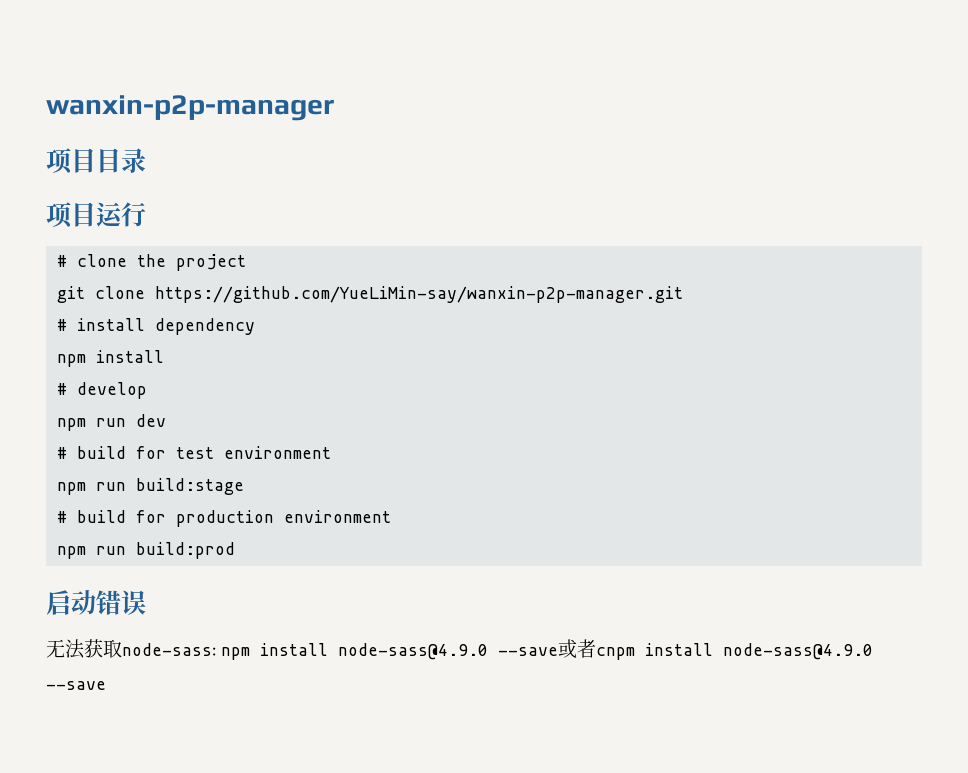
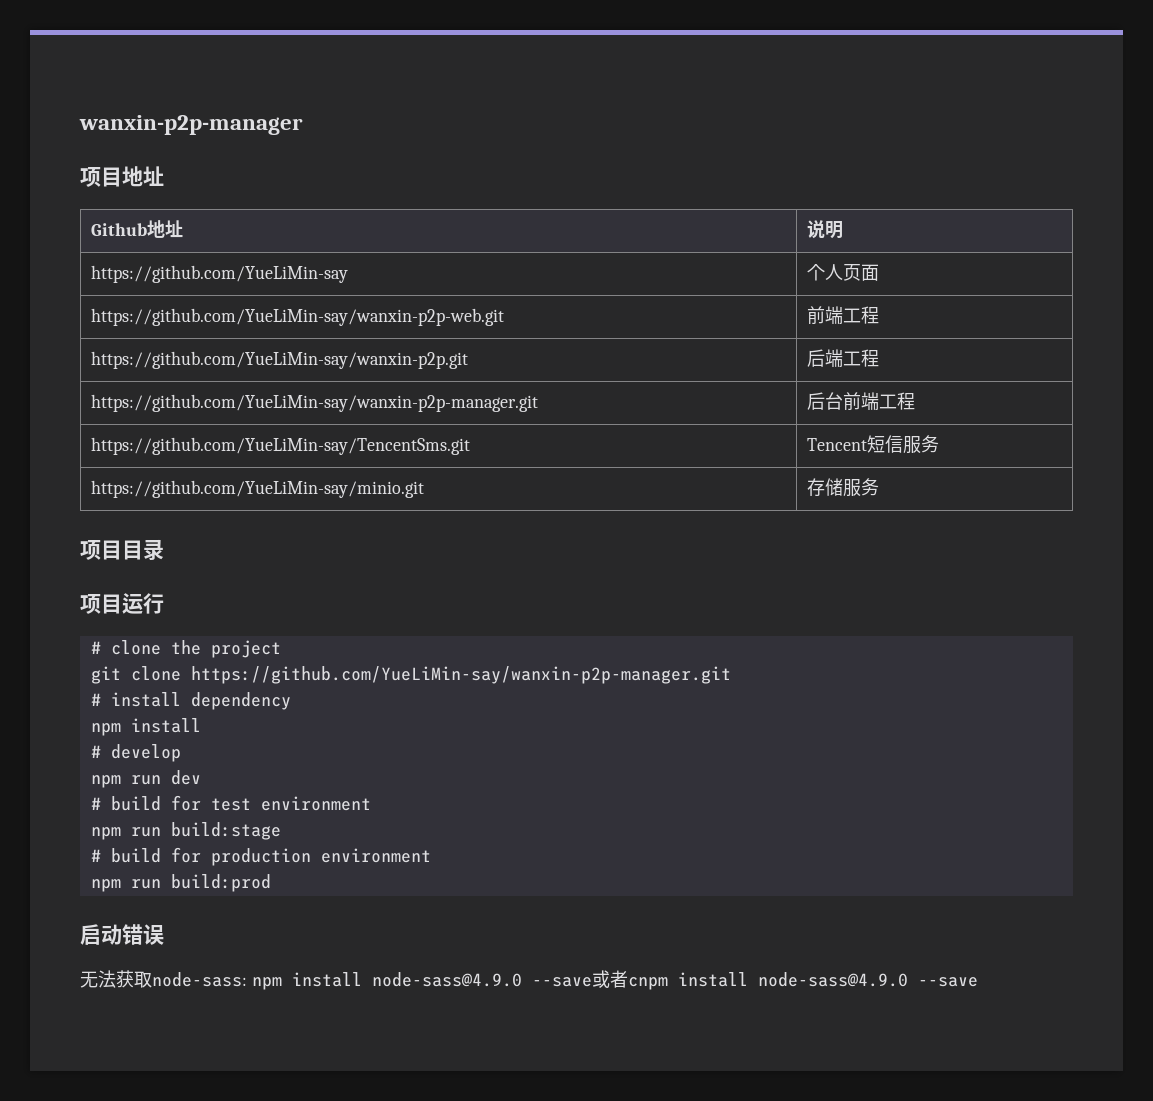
(334, 108) none -> [80,166,164,187] [91,220,184,238] [807,220,844,239] [91,265,349,283] [807,264,880,281] [91,308,505,326] [807,306,880,324] [91,351,469,369] [807,349,880,367] [91,394,539,412] [807,392,916,410] [91,437,471,455] [807,435,940,454] [91,480,425,498] [807,478,880,497] // 项目地址 // Github地址 | 说明 // https://github.com/YueLiMin-say | 个人页面 // https://github.com/YueLiMin-say/wanxin-p2p-web.git | 前端工程 // https://github.com/YueLiMin-say/wanxin-p2p.git | 后端工程 // https://github.com/YueLiMin-say/wanxin-p2p-manager.git | 后台前端工程 // https://github.com/YueLiMin-say/TencentSms.git | Tencent短信服务 // https://github.com/YueLiMin-say/minio.git | 存储服务

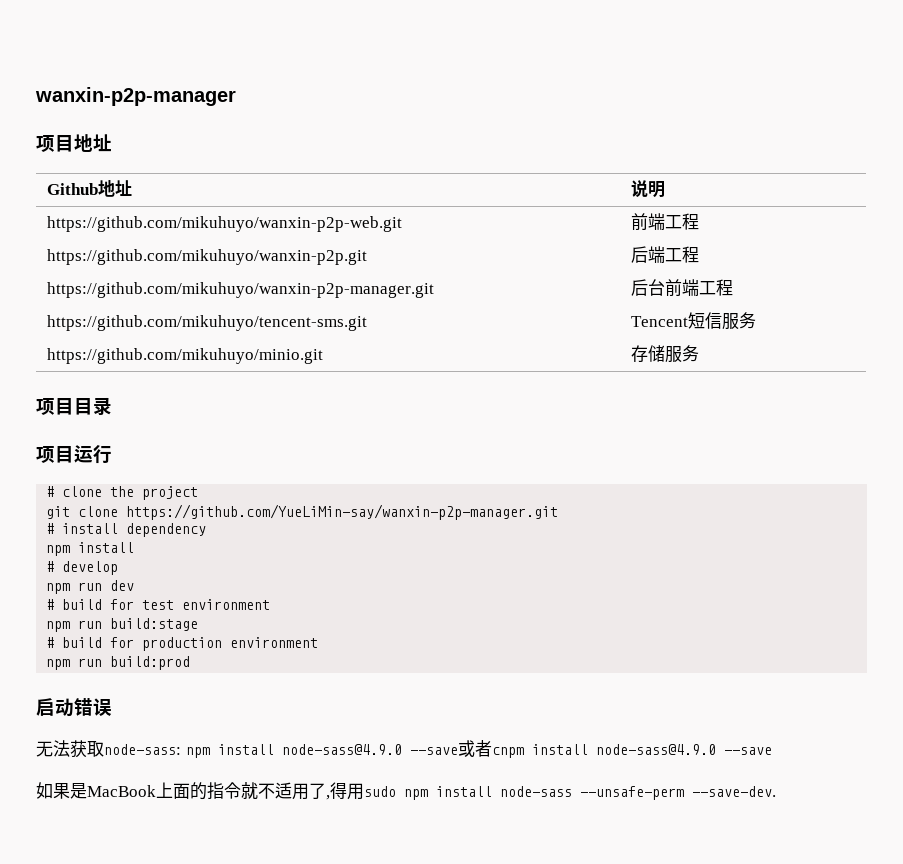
[91,265,349,283] [807,264,880,281] [91,308,505,326] [807,306,880,324] [91,351,469,369] https://github.com/YueLiMin-say | 个人页面 // https://github.com/YueLiMin-say/wanxin-p2p-web.git | 前端工程 // https://github.com/YueLiMin-say/wanxin-p2p.git -> [47,216,403,232] [631,213,700,231] [47,249,368,265] https://github.com/mikuhuyo/wanxin-p2p-web.git | 前端工程 // https://github.com/mikuhuyo/wanxin-p2p.git
[91,394,539,412] https://github.com/YueLiMin-say/wanxin-p2p-manager.git -> [47,282,435,298] https://github.com/mikuhuyo/wanxin-p2p-manager.git
[91,437,471,455] https://github.com/YueLiMin-say/TencentSms.git -> [47,315,368,331] https://github.com/mikuhuyo/tencent-sms.git
[91,480,425,498] https://github.com/YueLiMin-say/minio.git -> [47,348,324,364] https://github.com/mikuhuyo/minio.git
(978, 982) none -> [36,782,776,800] // 如果是MacBook上面的指令就不适用了,得用sudo npm install node-sass --unsafe-perm --save-dev.

